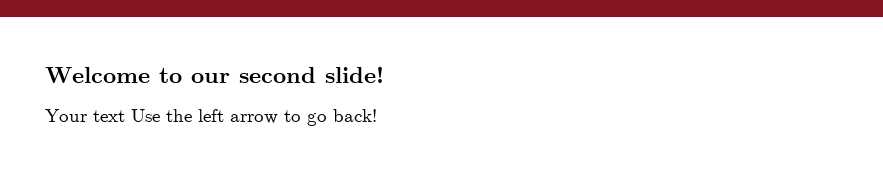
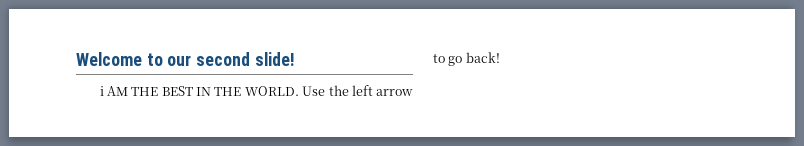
[45,109,125,122] Your text -> [99,86,299,96] i AM THE BEST IN THE WORLD.

